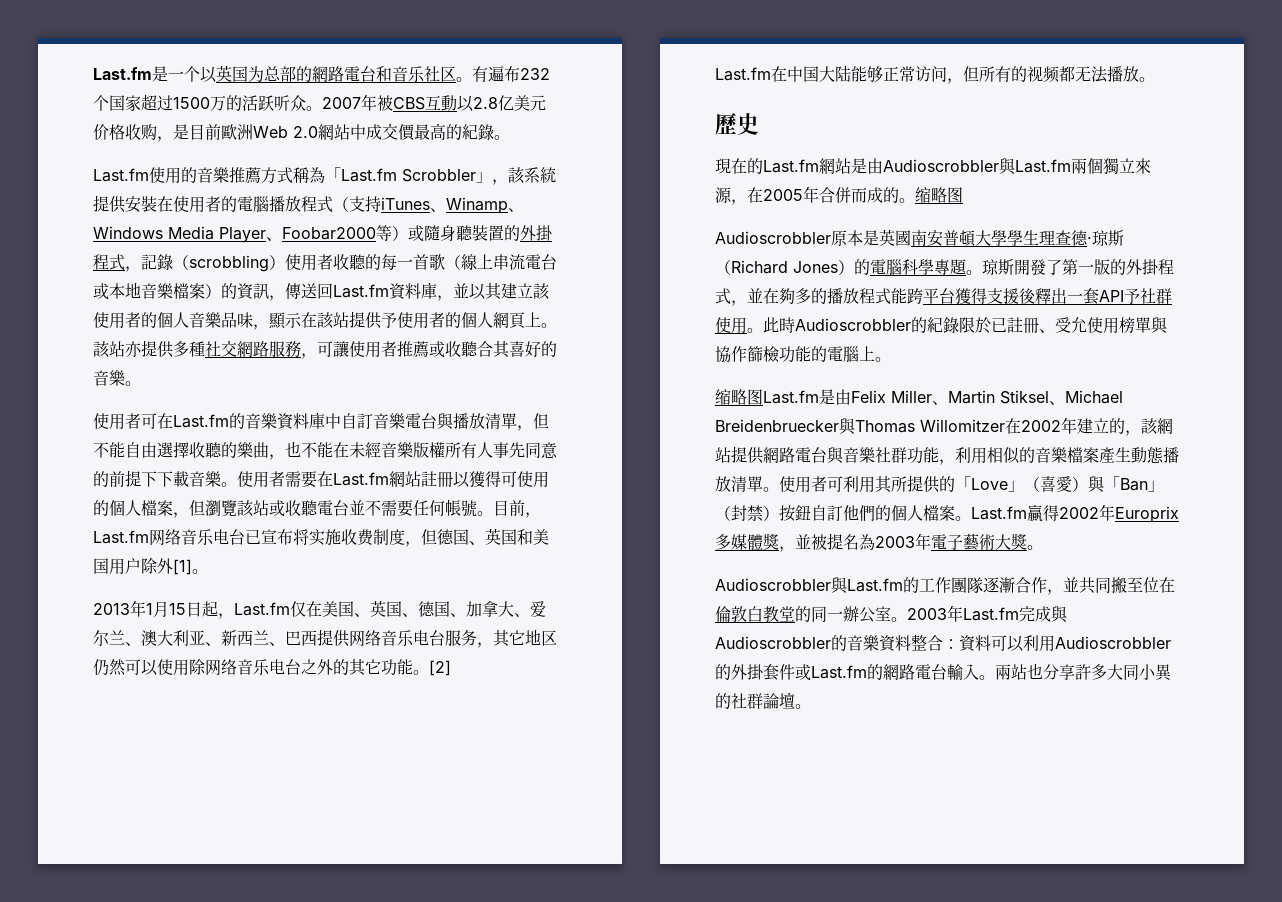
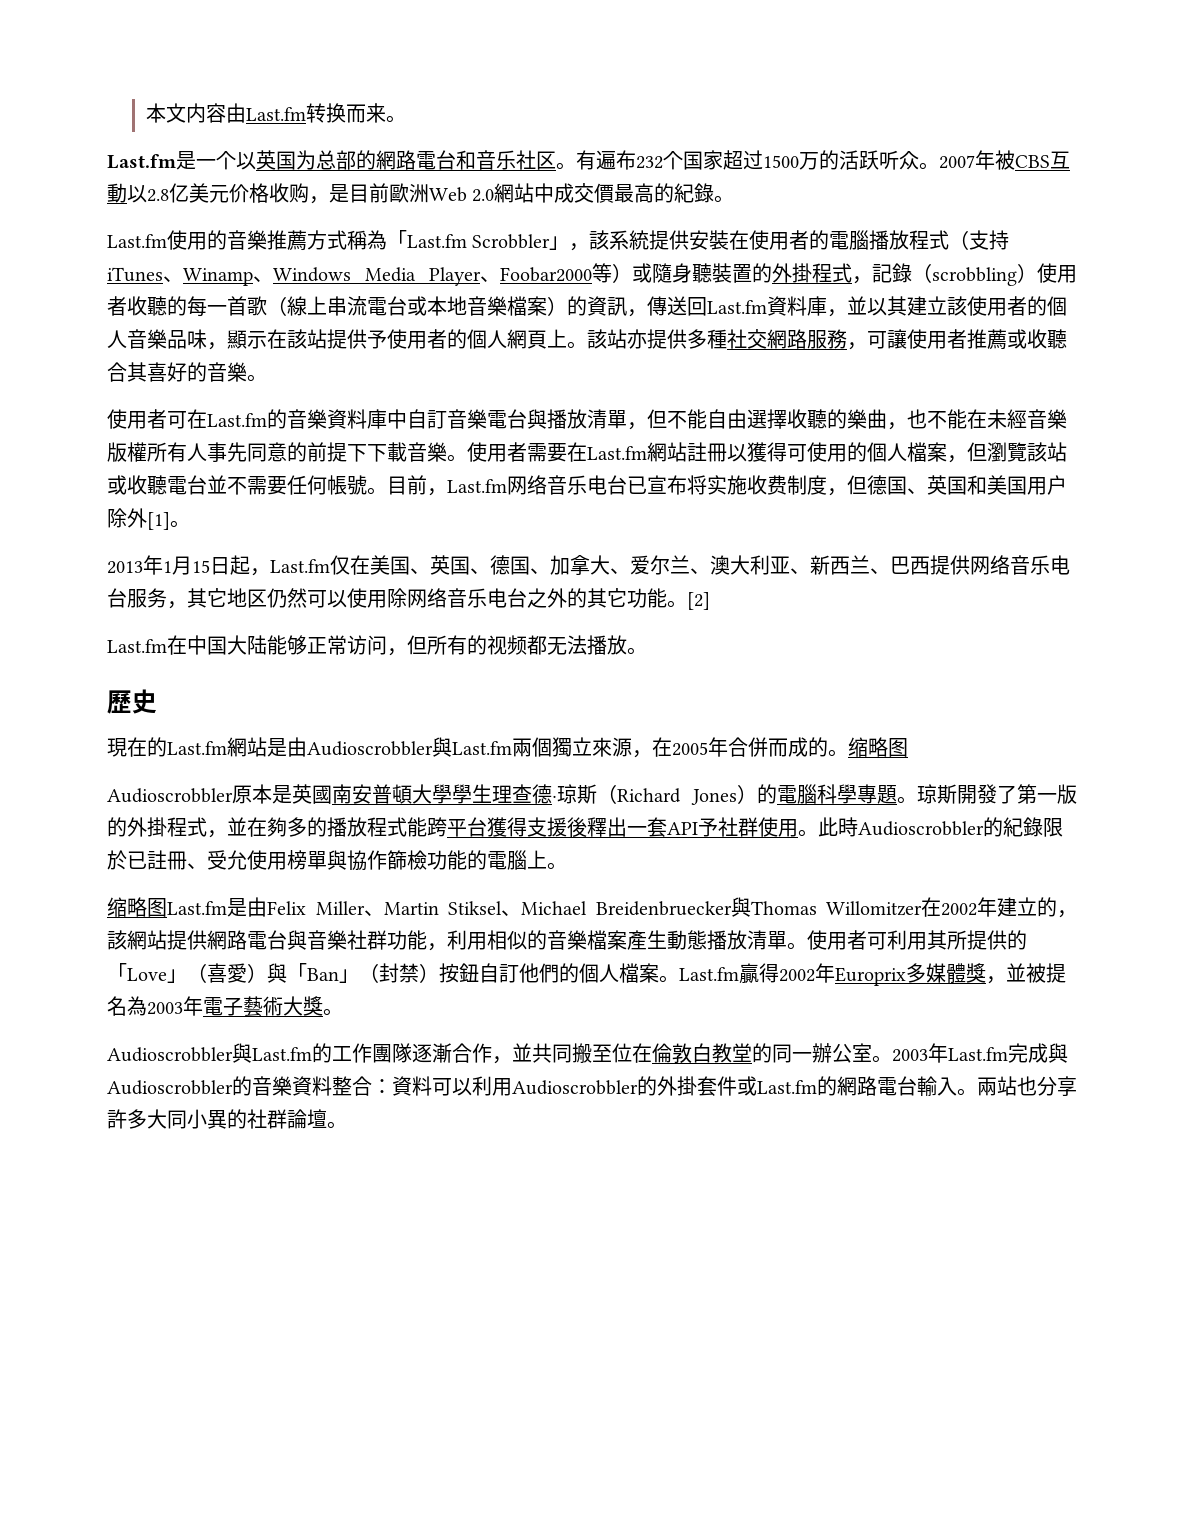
(93, 73) none -> [145,103,406,123] 本文内容由Last.fm转换而来。 //

